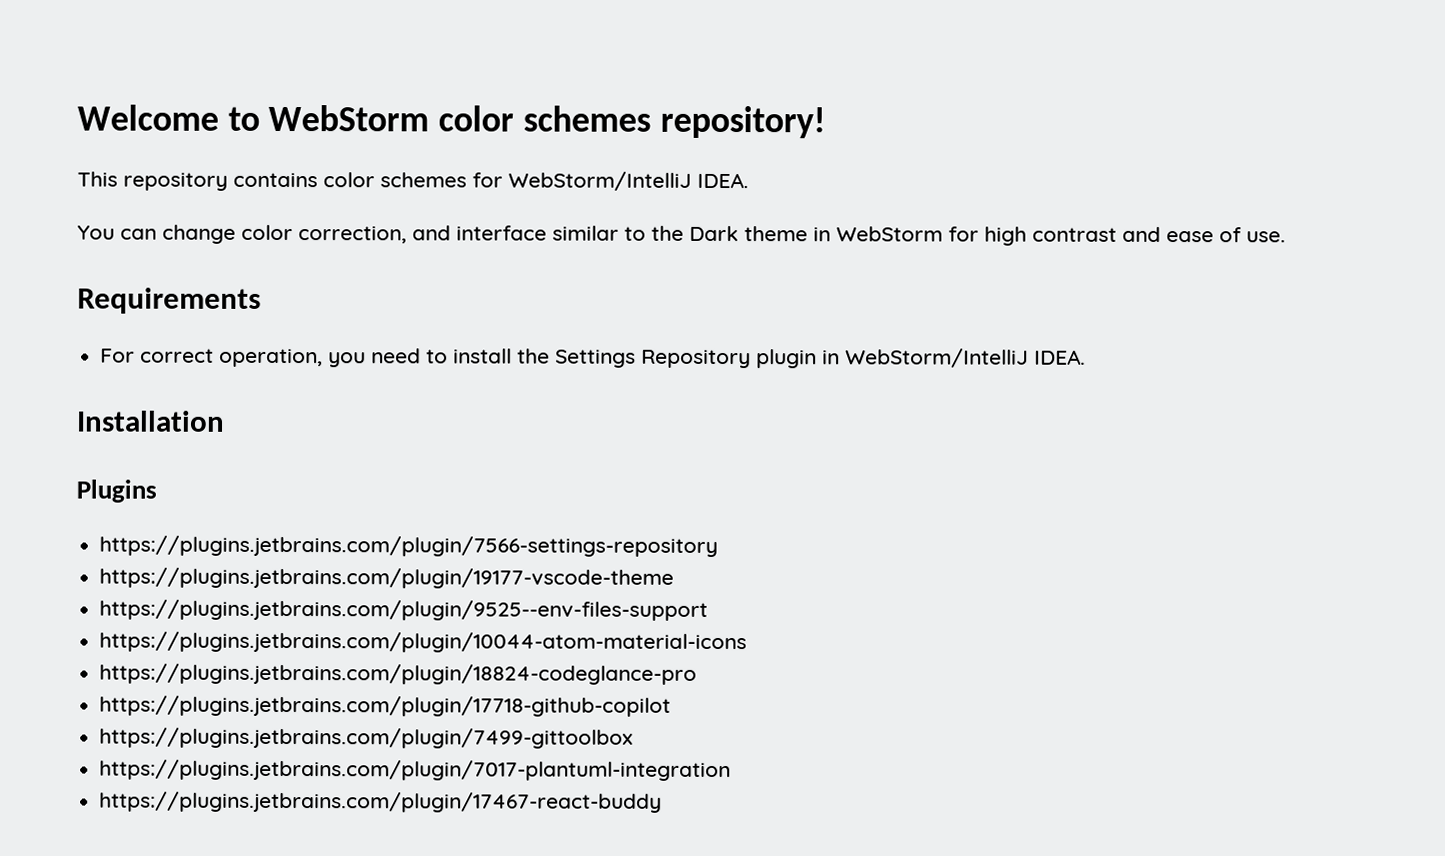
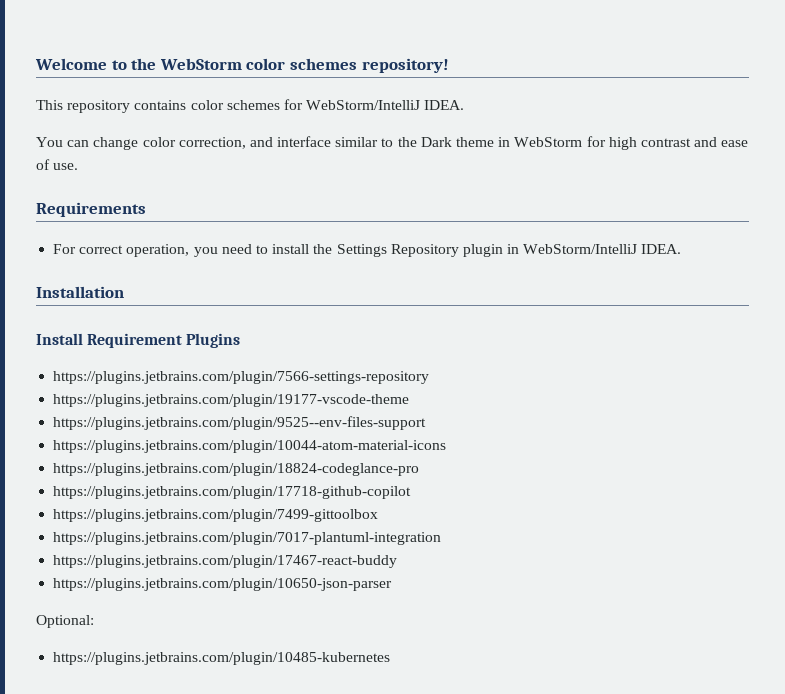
(260, 118) none -> [131,58,157,70] the
(225, 421) none -> [36,333,183,348] Install Requirement
(663, 802) none -> [53,578,393,591] [36,615,94,628] [53,652,391,665] // https://plugins.jetbrains.com/plugin/10650-json-parser // Optional: // https://plugins.jetbrains.com/plugin/10485-kubernetes

